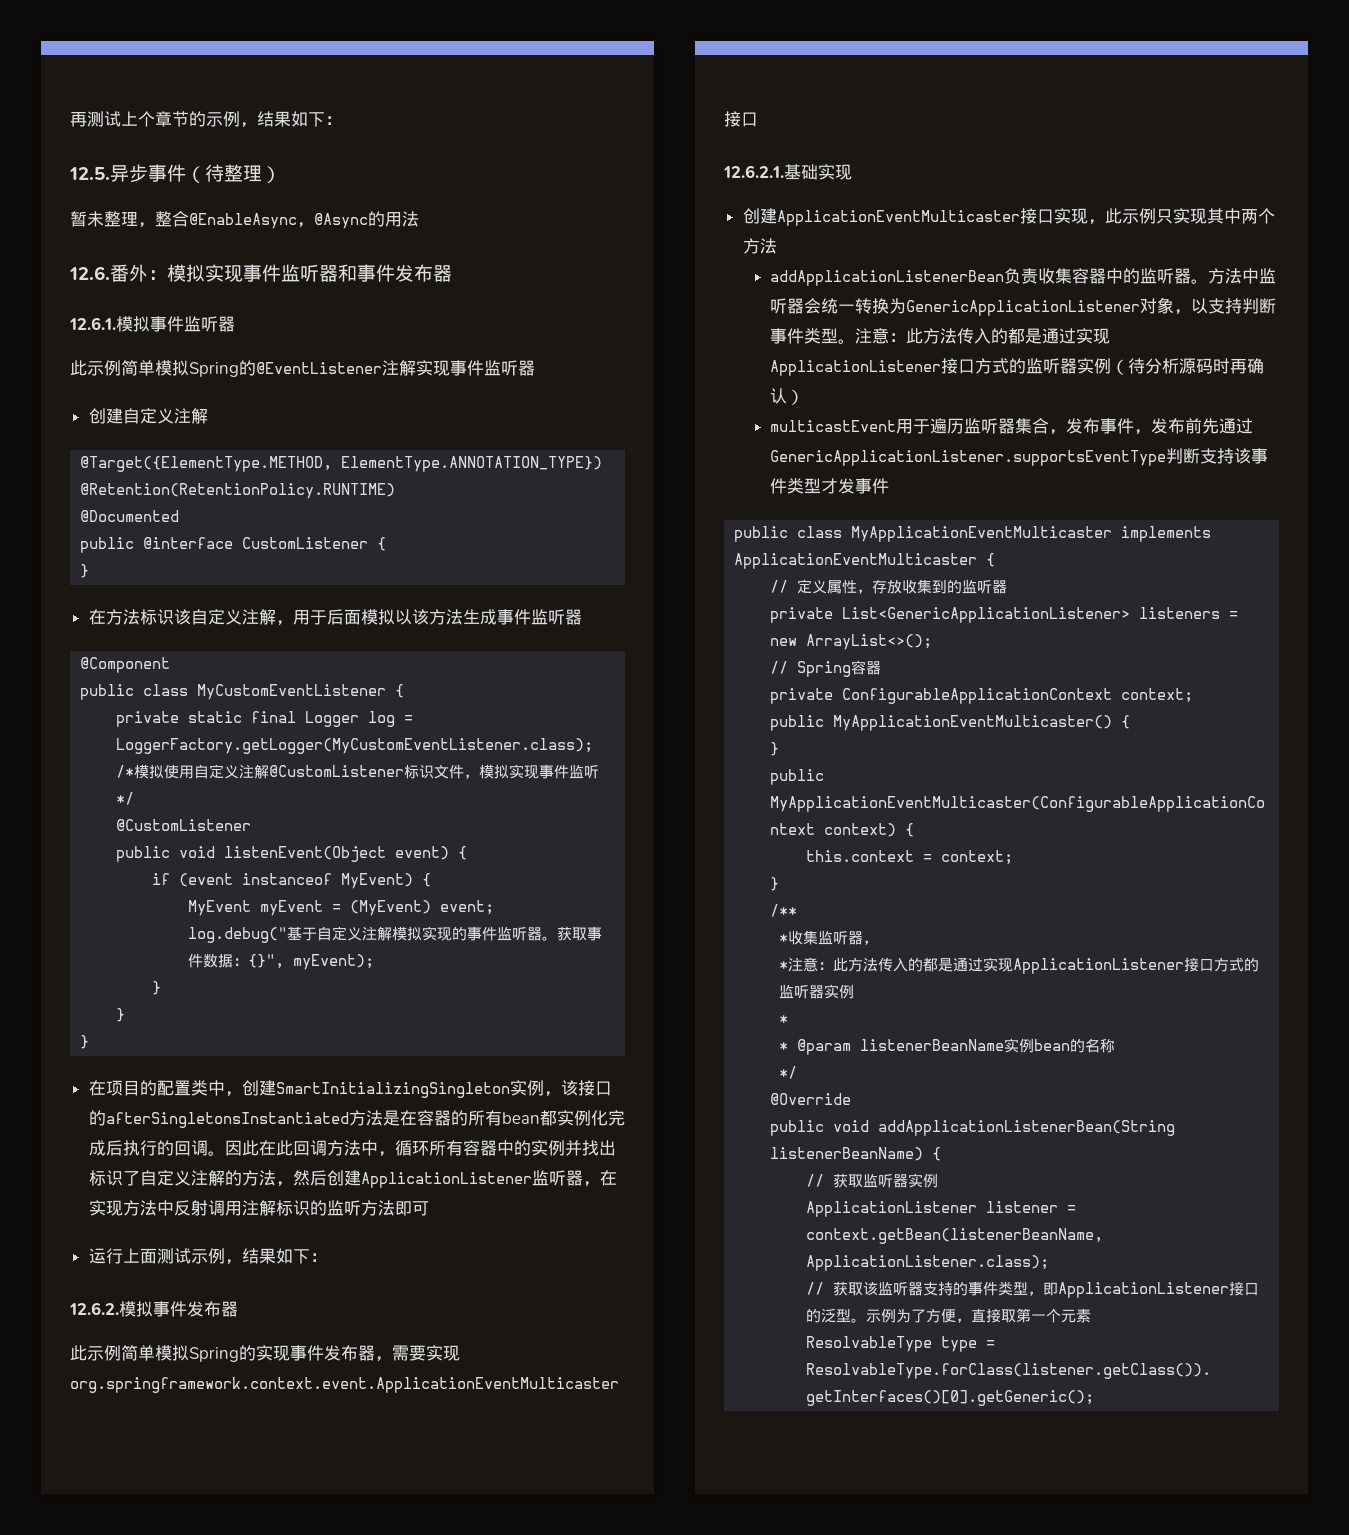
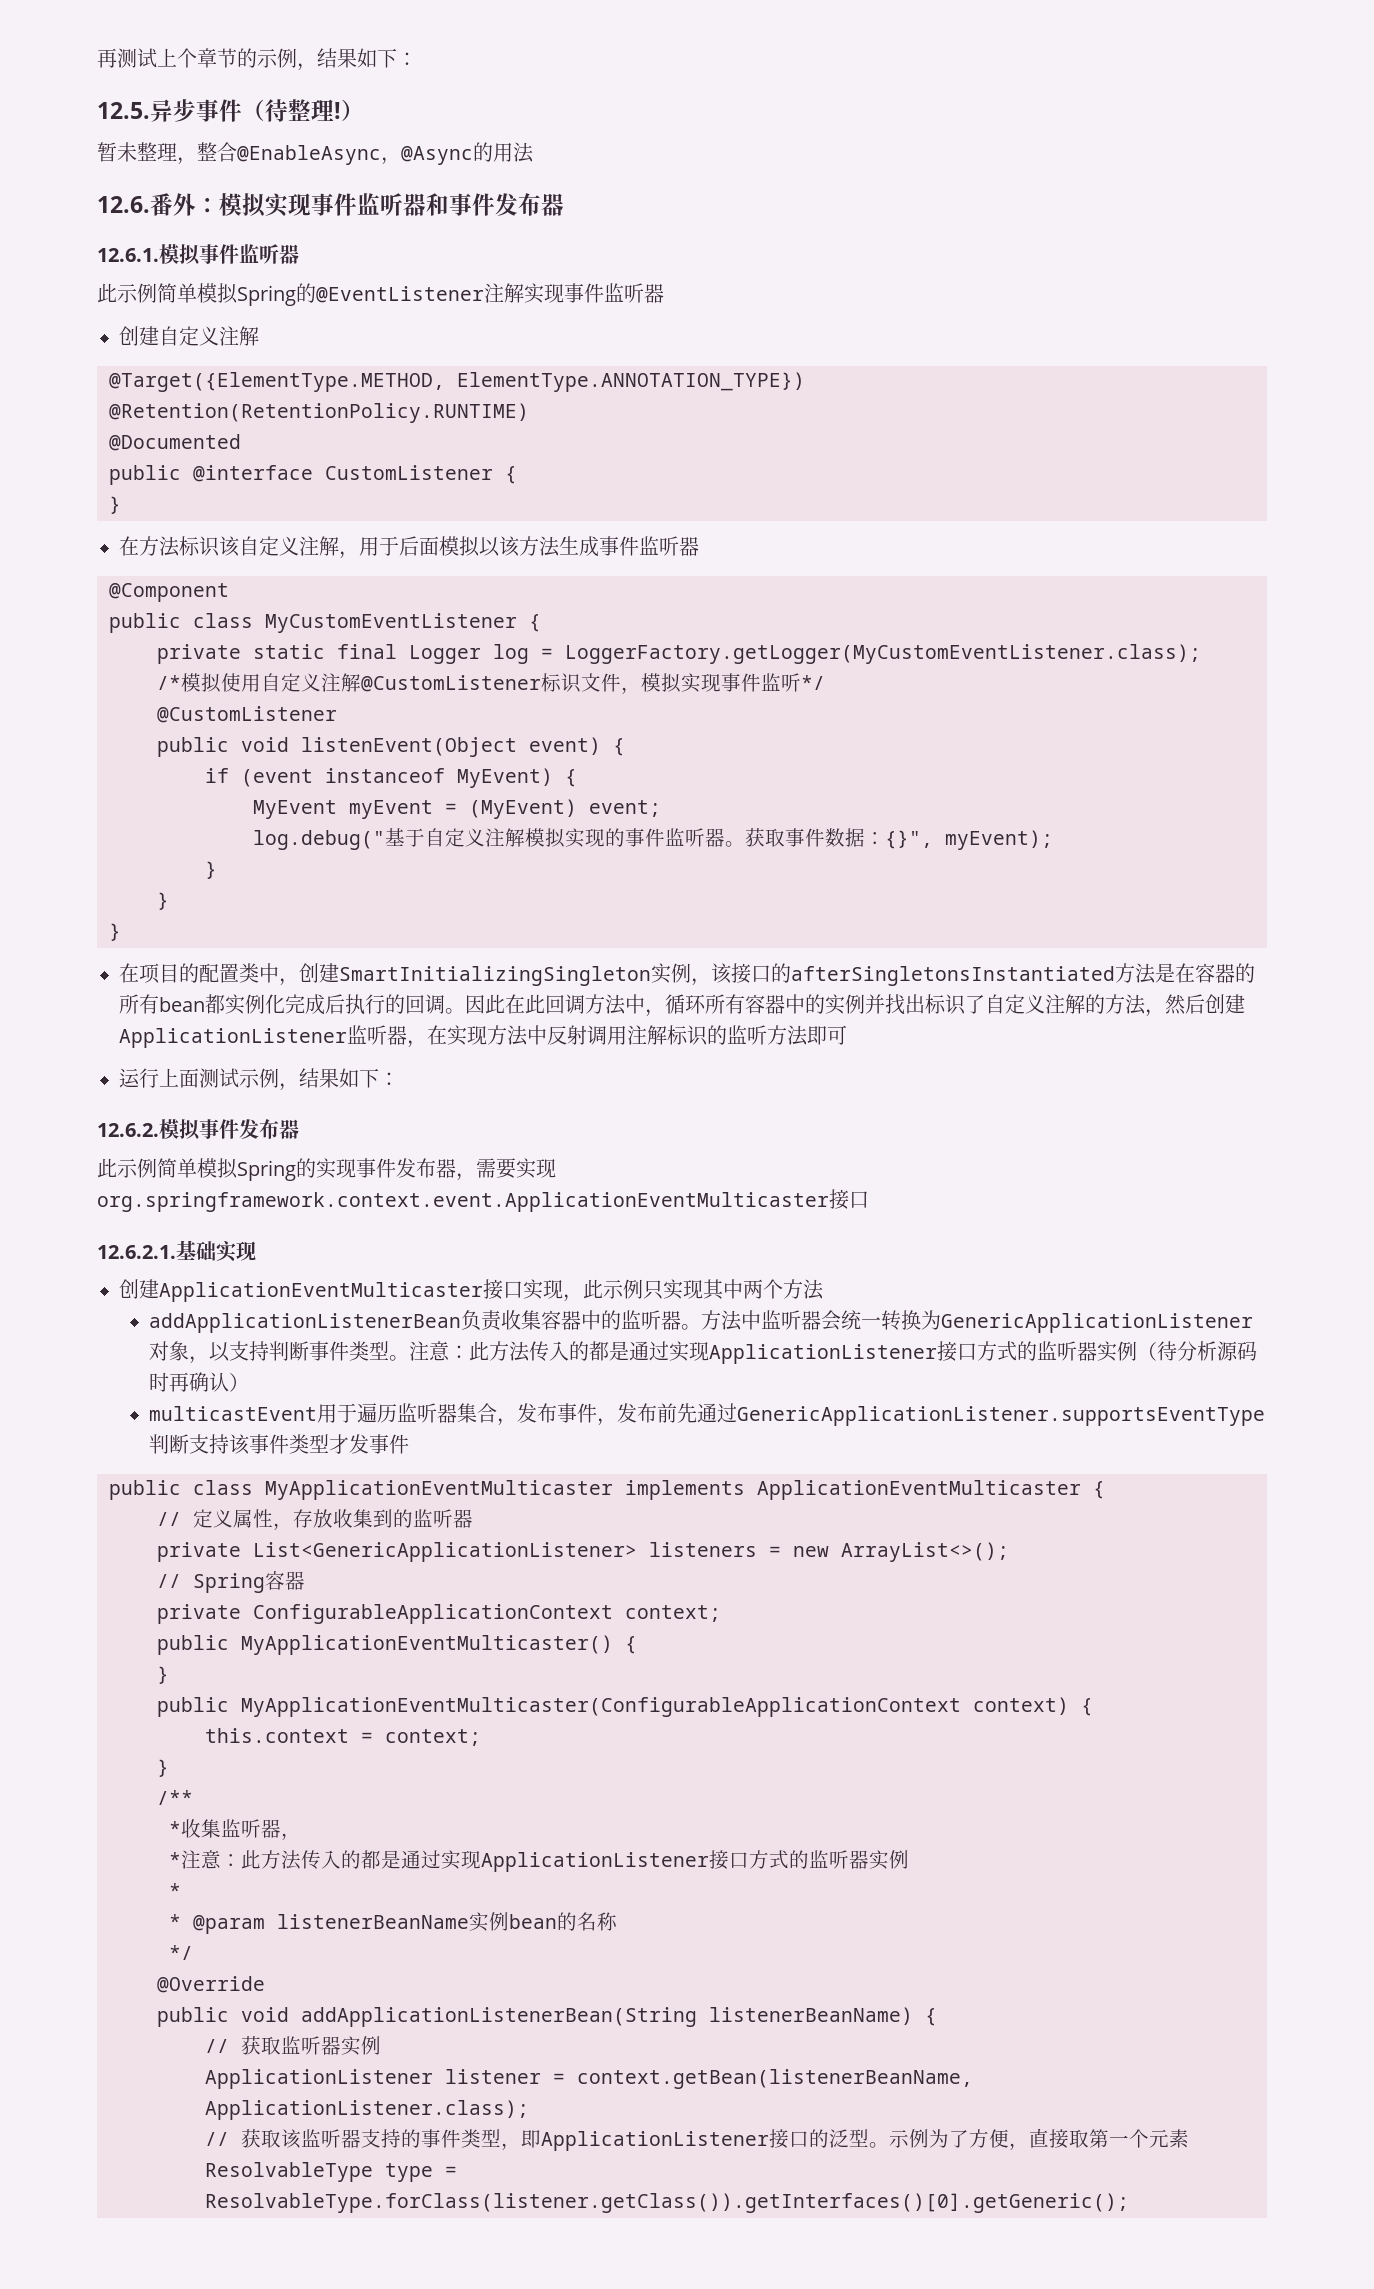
(262, 173) none -> [334,102,341,119] !

